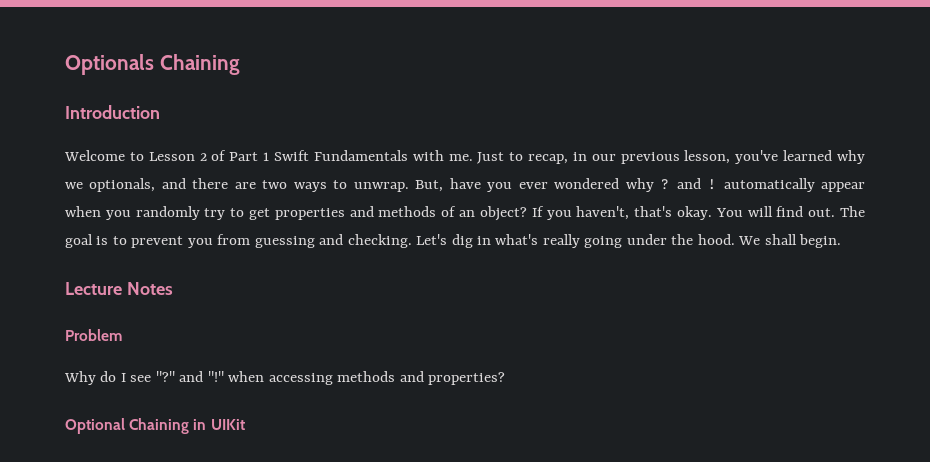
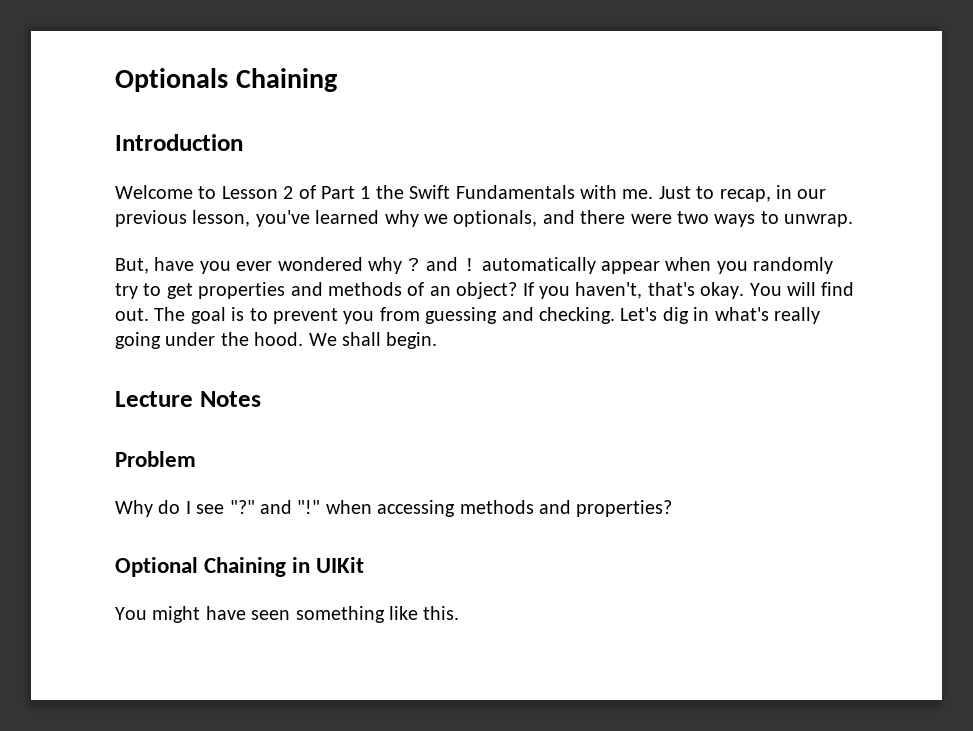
(270, 156) none -> [375,185,404,199] the
[234,182,256,189] are -> [630,214,672,224] were
(409, 187) none -> (854, 220) //
(245, 424) none -> [115,606,460,623] // You might have seen something like this.

